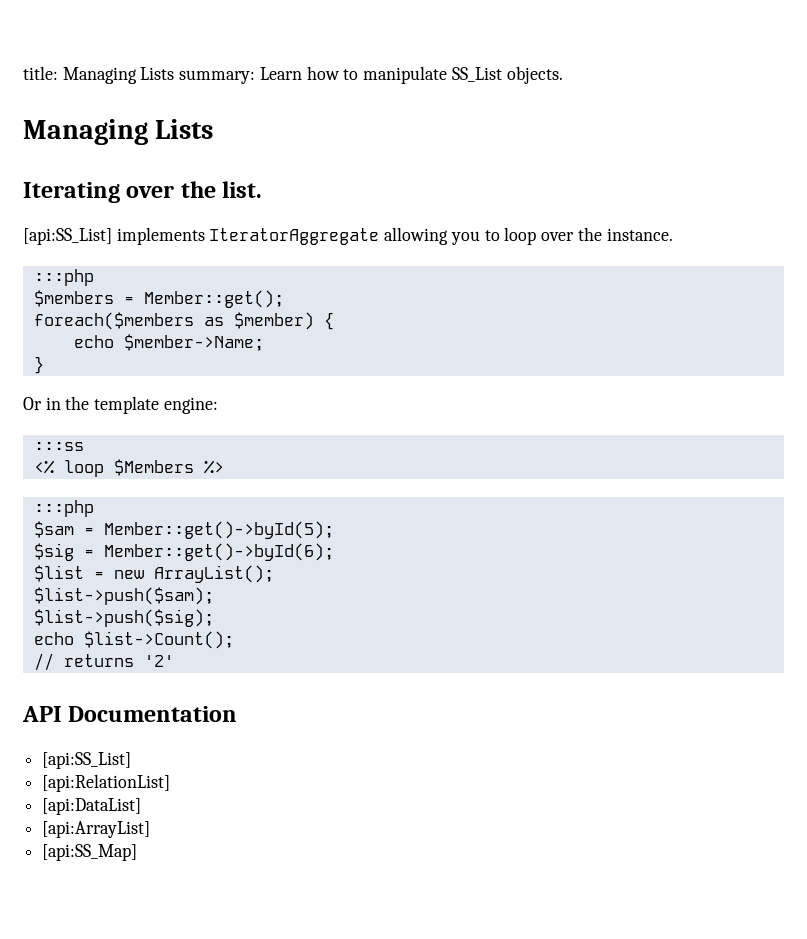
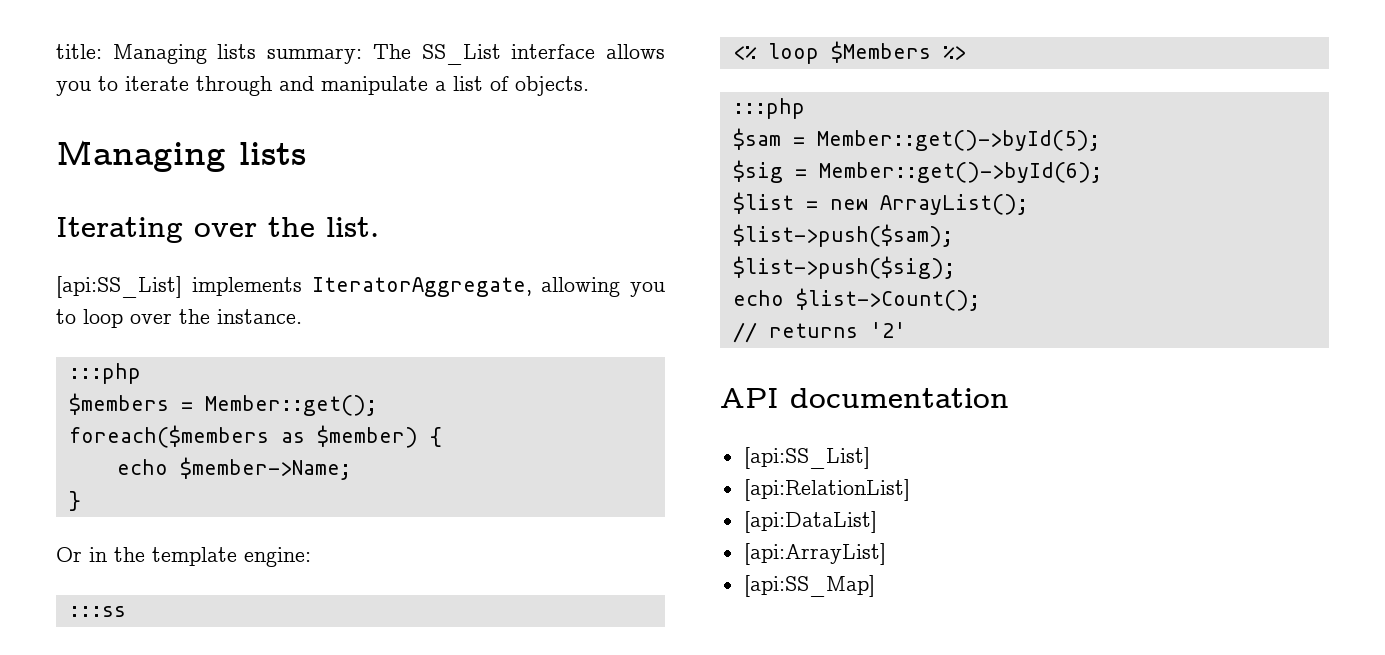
[140,66,502,84] Lists summary: Learn how to manipulate SS_List -> [217,44,665,65] [56,76,509,96] lists summary: The SS_List interface allows you to iterate through and manipulate a list of
[155,119,214,139] Lists -> [239,142,306,165] lists
[209,228,380,245] IteratorAggregate -> [311,277,532,297] IteratorAggregate,
[68,706,238,722] Documentation -> [790,388,1009,408] documentation

